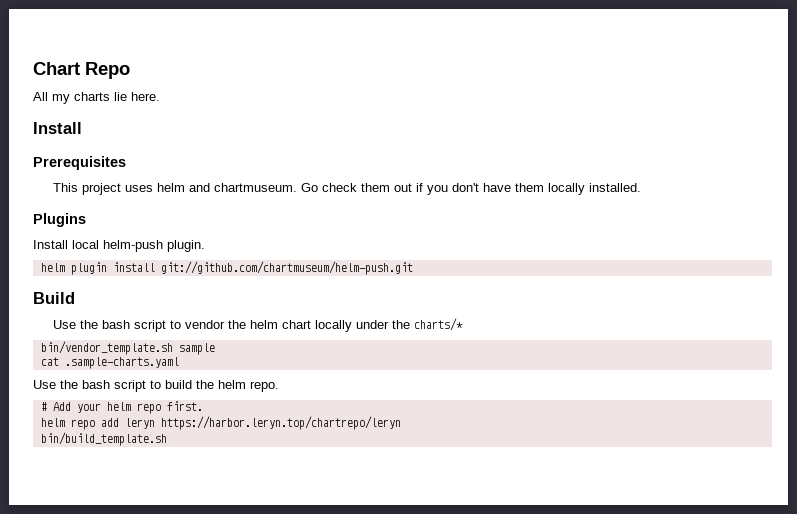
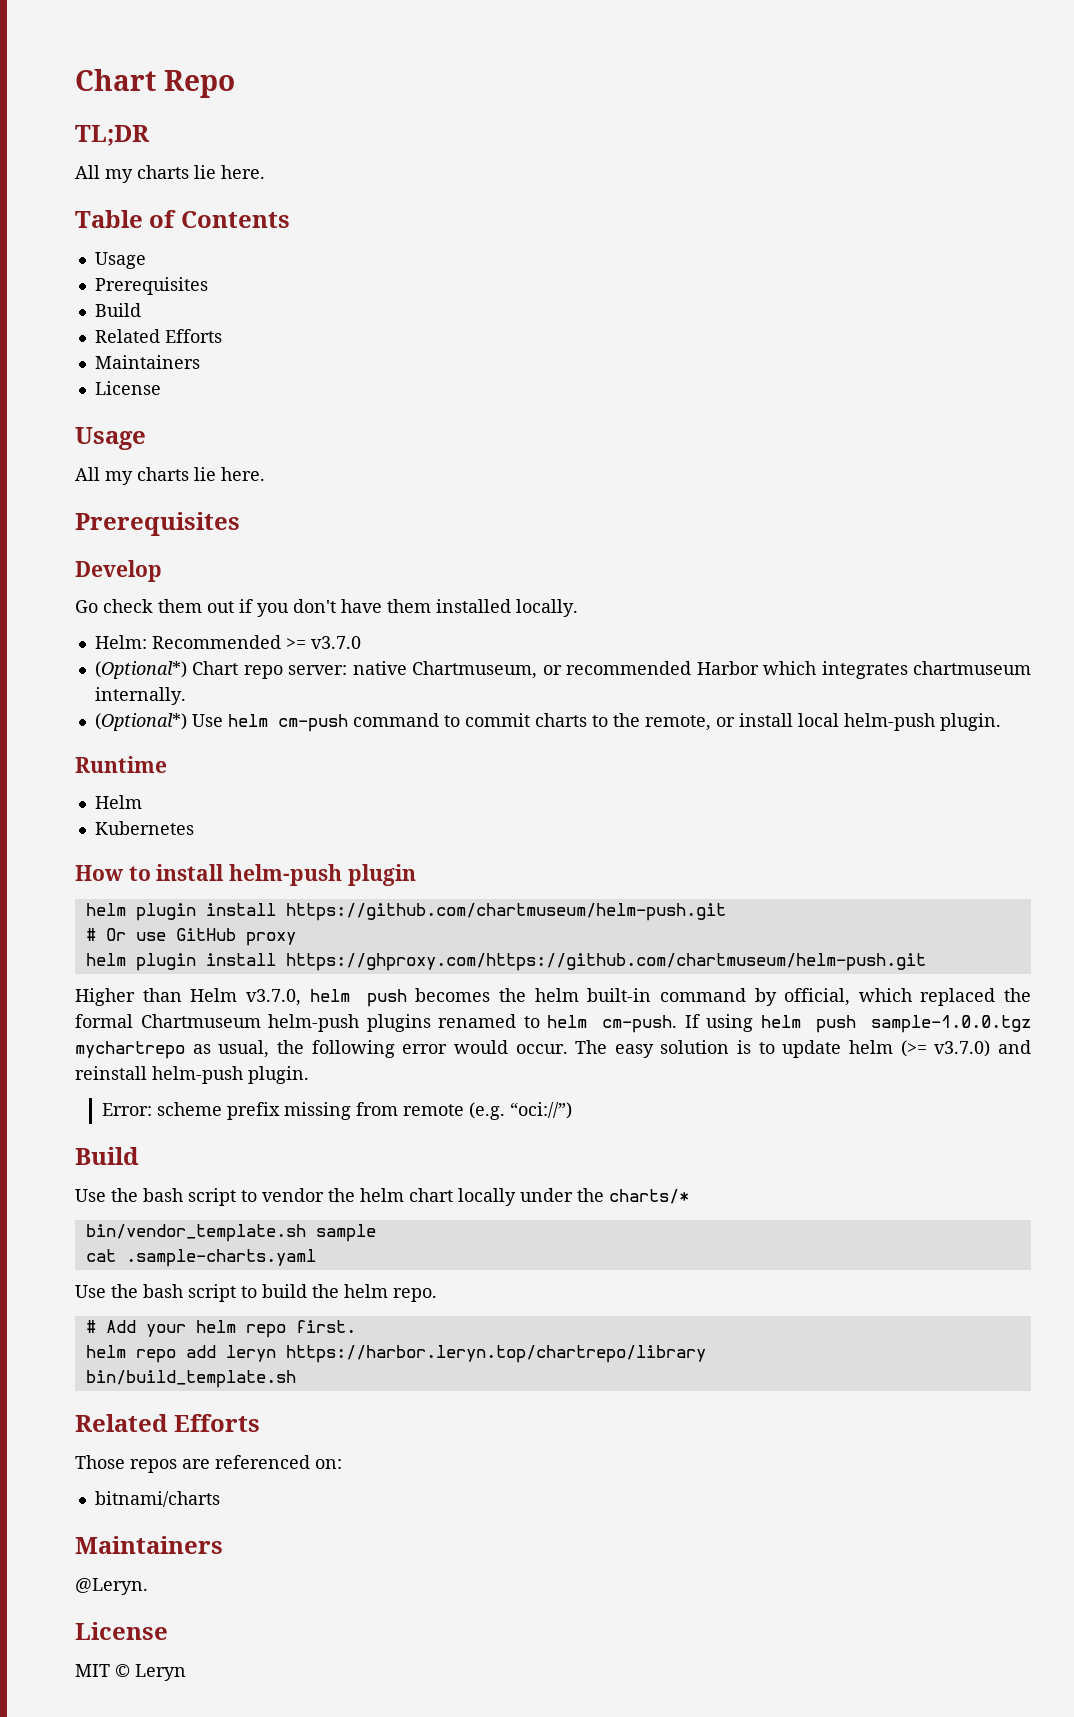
[33,92,160,104] [33,122,82,134] [33,156,126,170] [53,183,298,195] // All my charts lie here. // Install // Prerequisites // This project uses helm and chartmuseum. -> [75,125,150,146] [75,165,265,183] [75,210,290,228] [94,252,146,269] [94,277,208,295] [94,303,141,317] [94,329,222,343] [94,355,200,369] [94,381,161,395] [75,427,146,450] [75,467,265,485] [75,512,240,536] [75,560,162,582] // TL;DR // All my charts lie here. // Table of Contents // Usage // Prerequisites // Build // Related Efforts // Maintainers // License // Usage // All my charts lie here. // Prerequisites // Develop //
[548,183,642,195] [33,213,86,227] [33,240,205,252] [40,261,413,275] locally installed. // Plugins // Install local helm-push plugin. // helm plugin install git://github.com/chartmuseum/helm-push.git -> [436,599,578,617] [94,635,361,649] [94,661,1032,679] [94,687,186,705] [94,713,1001,732] [75,756,167,773] [94,795,142,809] [94,821,194,835] [75,864,416,886] [85,903,726,921] [85,928,296,946] [85,953,926,971] [75,988,1031,1007] [75,1014,1031,1033] [75,1040,1031,1059] [75,1066,309,1084] [101,1102,572,1120] installed locally. // Helm: Recommended >= v3.7.0 // (Optional*) Chart repo server: native Chartmuseum, or recommended Harbor which integrates chartmuseum internally. // (Optional*) Use helm cm-push command to commit charts to the remote, or install local helm-push plugin. // Runtime // Helm // Kubernetes // How to install helm-push plugin // helm plugin install https://github.com/chartmuseum/helm-push.git // # Or use GitHub proxy // helm plugin install https://ghproxy.com/https://github.com/chartmuseum/helm-push.git // Higher than Helm v3.7.0, helm push becomes the helm built-in command by official, which replaced the formal Chartmuseum helm-push plugins renamed to helm cm-push. If using helm push sample-1.0.0.tgz mychartrepo as usual, the following error would occur. The easy solution is to update helm (>= v3.7.0) and reinstall helm-push plugin. // Error: scheme prefix missing from remote (e.g. “oci://”)
[160,416,401,430] https://harbor.leryn.top/chartrepo/leryn -> [285,1345,706,1363] https://harbor.leryn.top/chartrepo/library
(167, 439) none -> [75,1414,261,1432] [75,1455,342,1473] [94,1491,220,1507] [75,1536,223,1554] [75,1578,148,1595] [75,1622,168,1640] [75,1664,186,1681] // Related Efforts // Those repos are referenced on: // bitnami/charts // Maintainers // @Leryn. // License // MIT © Leryn

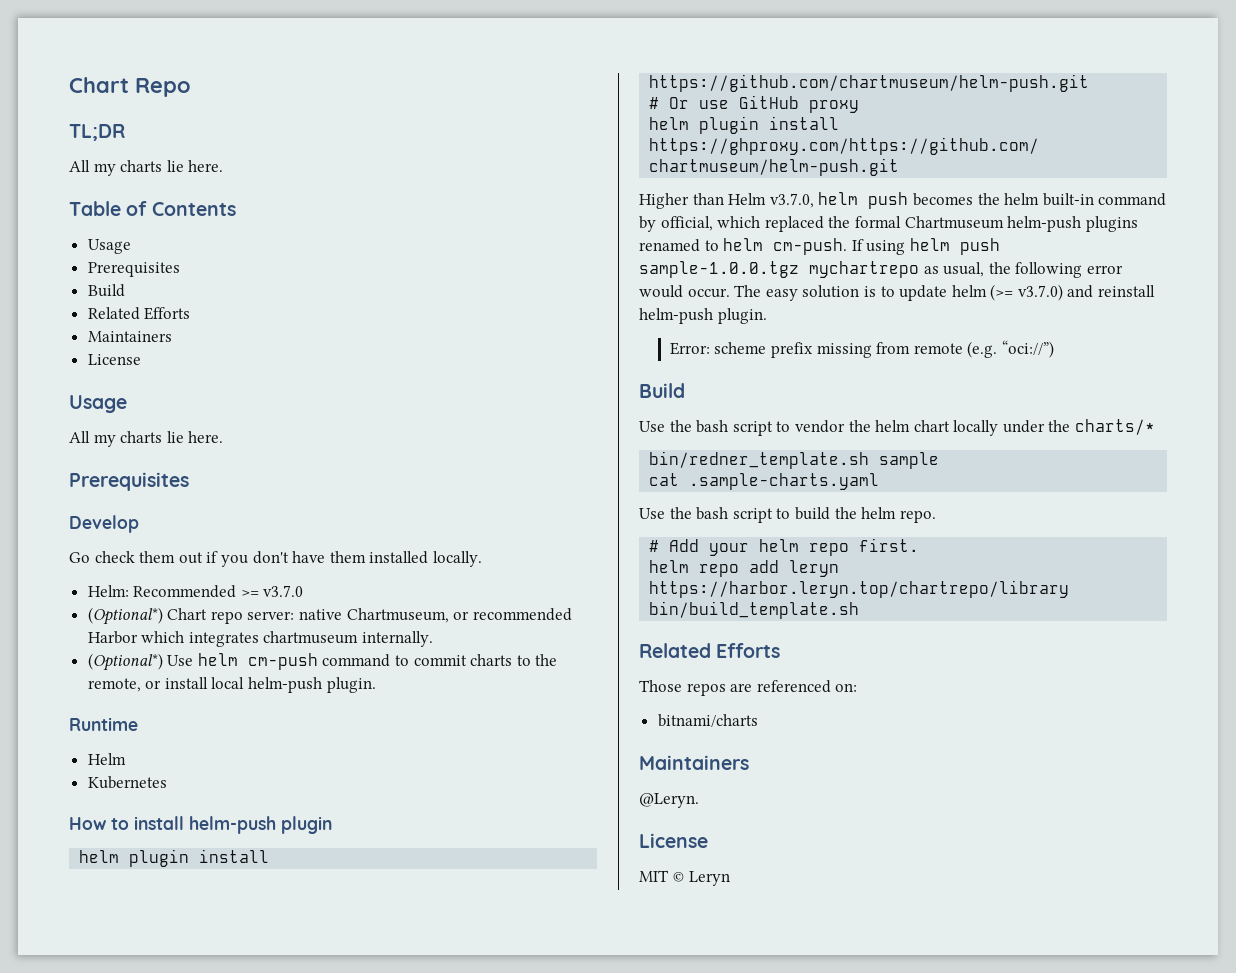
[85,1224,306,1242] bin/vendor_template.sh -> [649,451,870,469] bin/redner_template.sh

